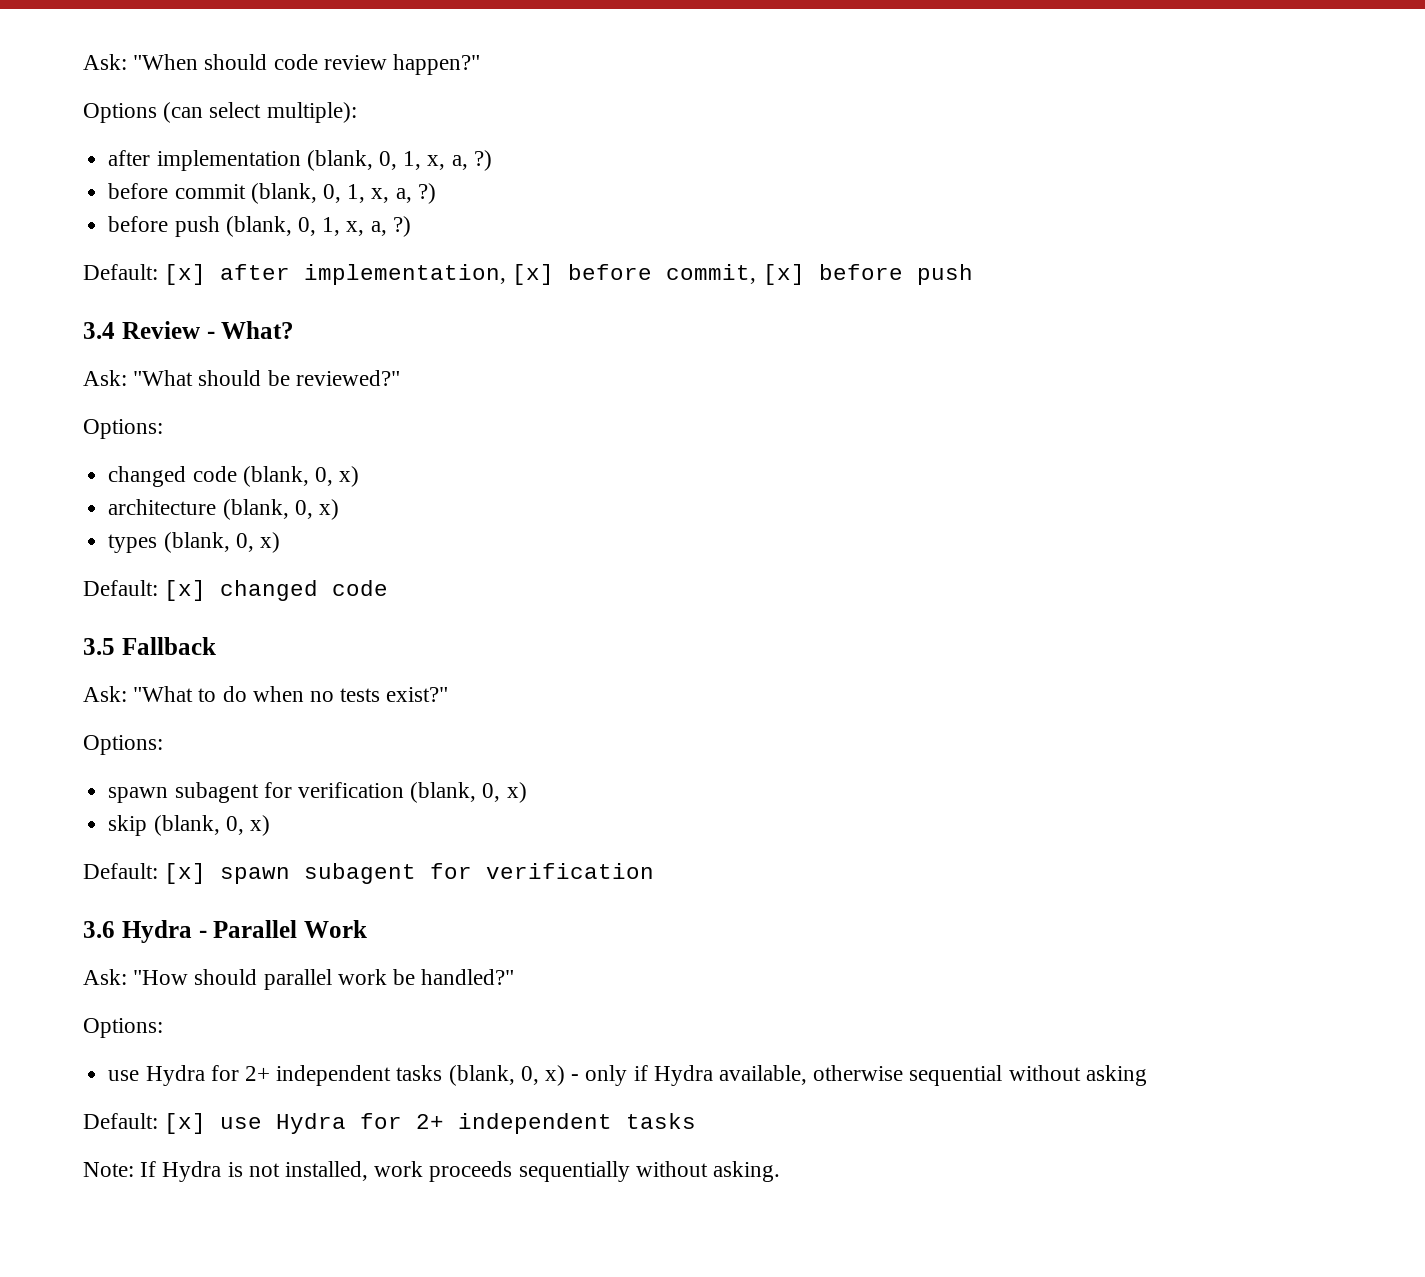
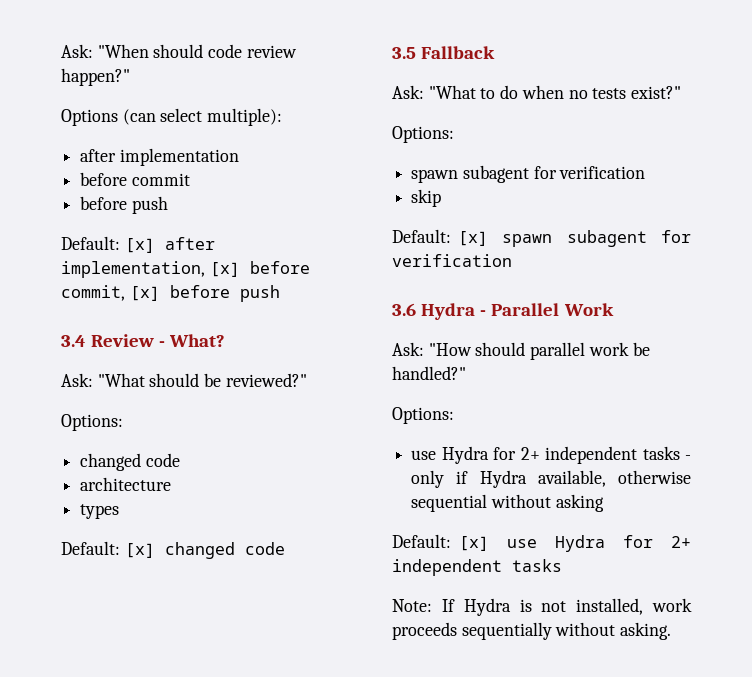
[306,150,492,171] [108,183,436,204] [108,216,411,237] (blank, 0, 1, x, a, ?) // before commit (blank, 0, 1, x, a, ?) // before push (blank, 0, 1, x, a, ?) -> [80,172,190,186] [80,196,168,214] // before commit // before push
[242,466,360,487] [108,499,339,520] [108,532,280,553] (blank, 0, x) // architecture (blank, 0, x) // types (blank, 0, x) -> [80,477,172,491] [80,504,120,519] // architecture // types
[410,782,527,803] [108,815,270,836] (blank, 0, x) // skip (blank, 0, x) -> [411,189,442,207] // skip
[448,1065,565,1086] (blank, 0, x) -> (680, 453) none

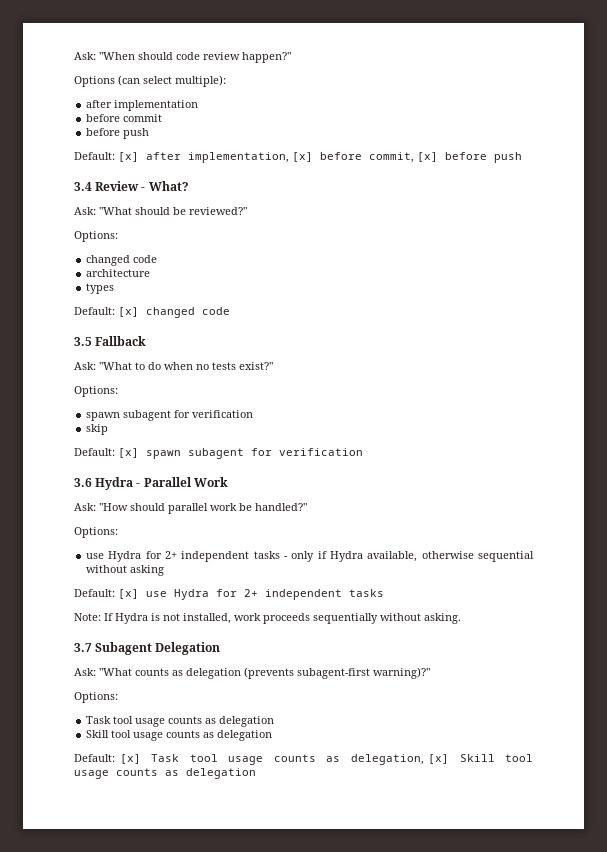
(672, 631) none -> [74,642,221,655] [74,667,430,679] [74,692,118,703] [86,716,275,727] [86,730,273,741] [74,754,533,765] [74,768,256,779] // 3.7 Subagent Delegation // Ask: "What counts as delegation (prevents subagent-first warning)?" // Options: // Task tool usage counts as delegation // Skill tool usage counts as delegation // Default: [x] Task tool usage counts as delegation, [x] Skill tool usage counts as delegation

